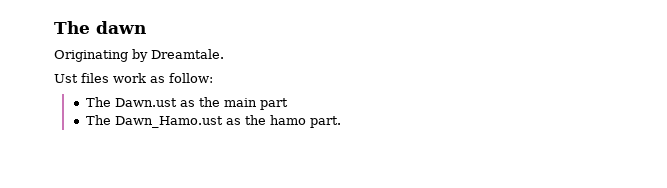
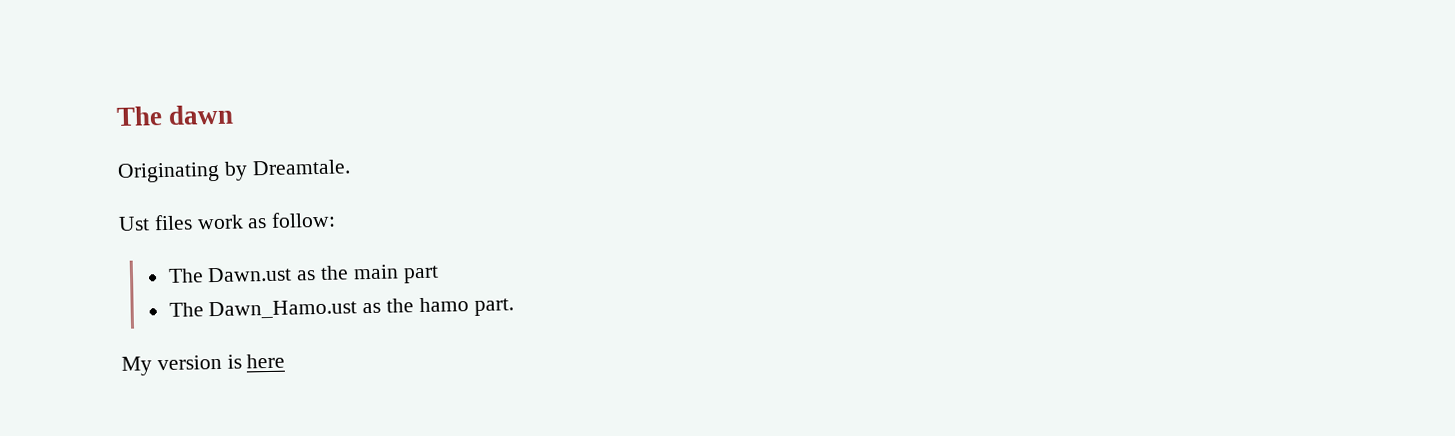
(341, 122) none -> [121,353,286,376] // My version is here

